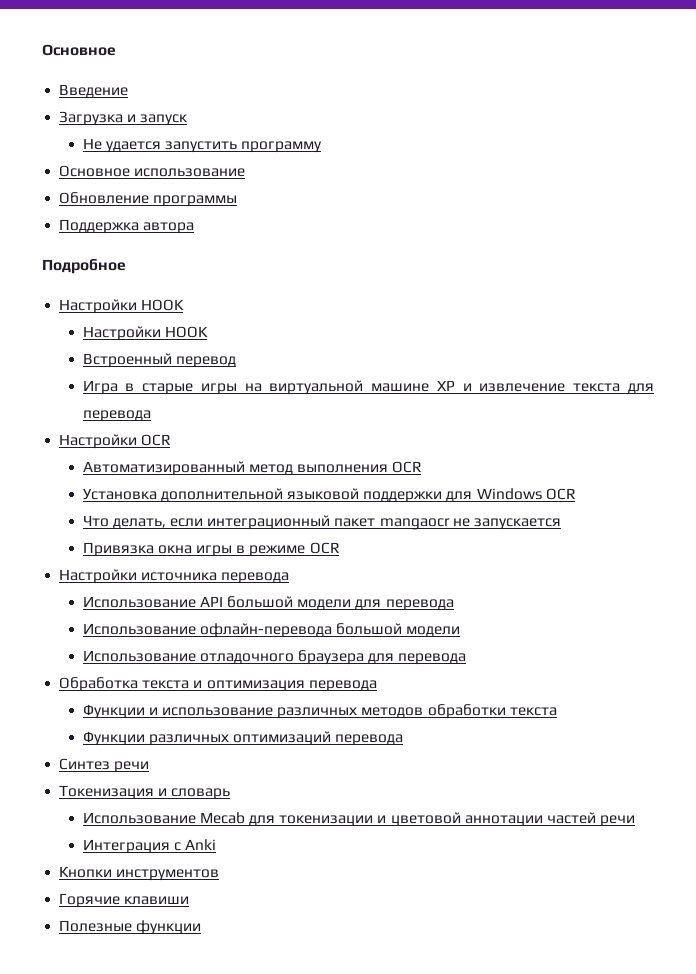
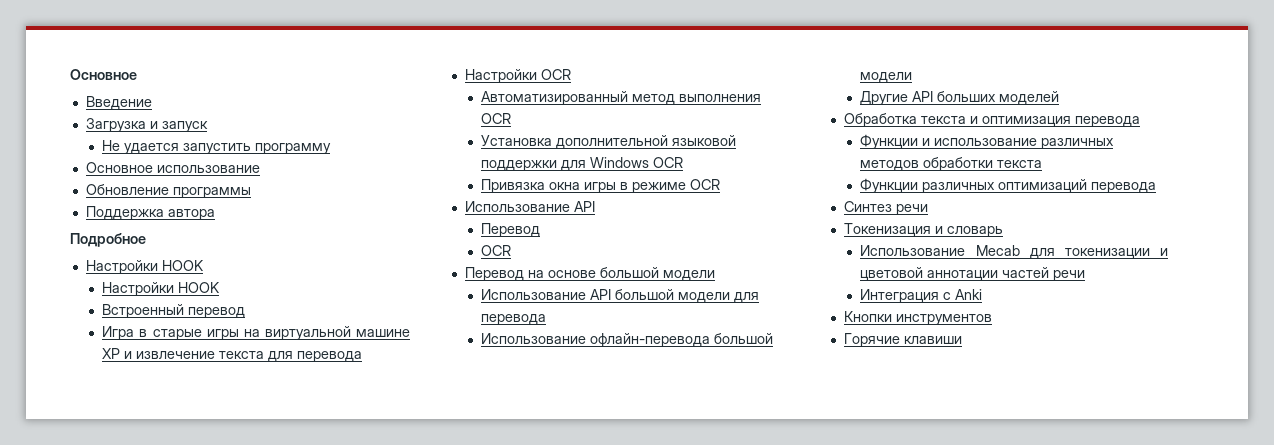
[82,515,561,530] // Что делать, если интеграционный пакет mangaocr не запускается -> (684, 162) none
[59,569,290,584] Настройки источника перевода -> [464,201,595,212] [481,223,541,237] [481,245,512,256] [464,267,715,281] Использование API // Перевод // OCR // Перевод на основе большой модели
[82,650,467,665] Использование отладочного браузера для перевода -> [860,91,1060,105] Другие API больших моделей
[59,920,202,935] // Полезные функции -> (962, 340) none

